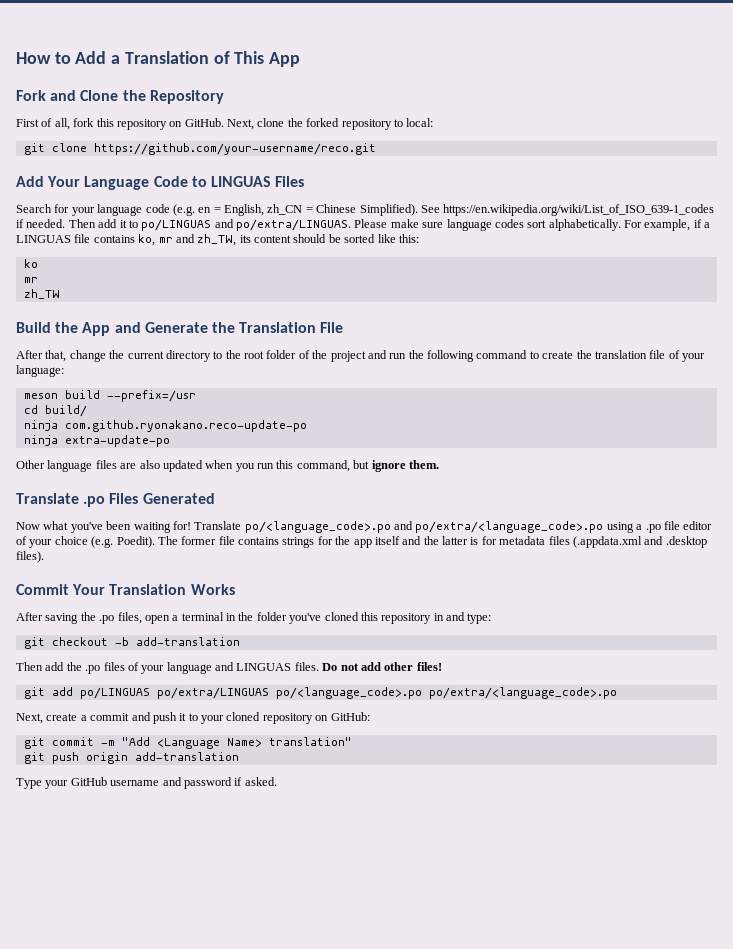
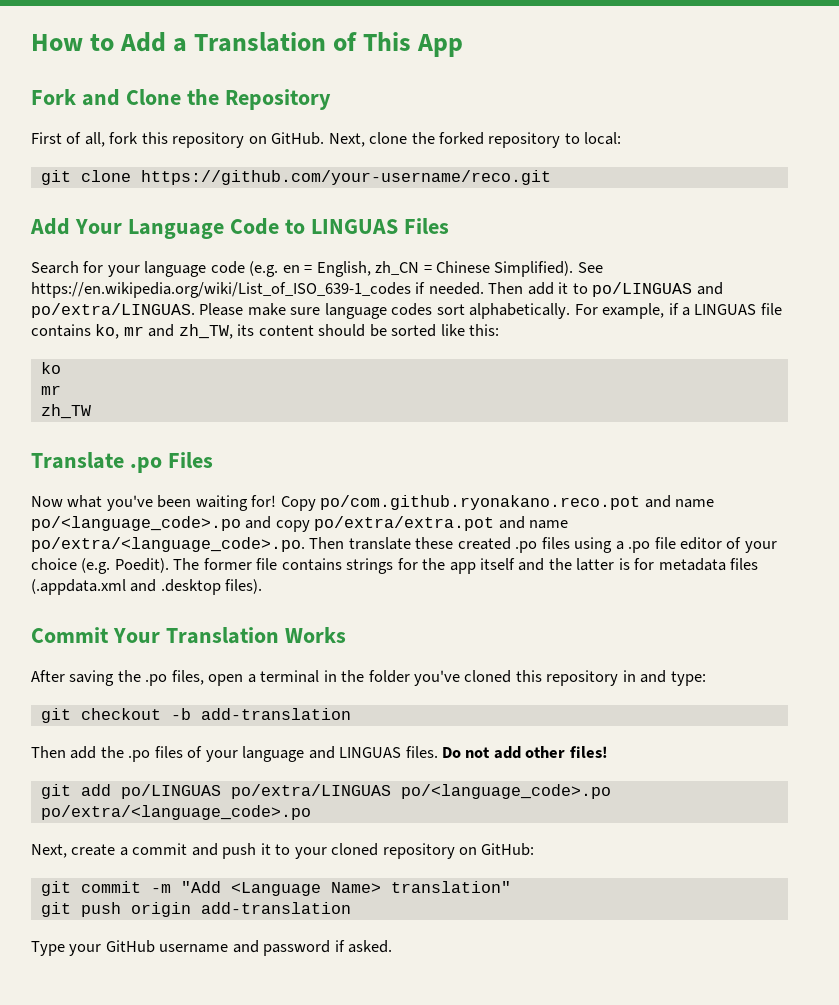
[16,322,344,336] [16,350,705,362] [16,365,64,377] [23,390,196,402] [23,405,87,417] [23,420,307,432] [23,435,170,447] [16,460,439,472] // Build the App and Generate the Translation File // After that, change the current directory to the root folder of the project and run the following command to create the translation file of your language: // meson build --prefix=/usr // cd build/ // ninja com.github.ryonakano.reco-update-po // ninja extra-update-po // Other language files are also updated when you run this command, but ignore them. -> (91, 411) none
[142,493,215,504] Generated -> (213, 460) none
[194,521,604,533] Translate po/<language_code>.po and po/extra/<language_code>.po -> [280,495,715,511] [31,516,569,532] [31,537,570,553] Copy po/com.github.ryonakano.reco.pot and name po/<language_code>.po and copy po/extra/extra.pot and name po/extra/<language_code>.po. Then translate these created .po files

